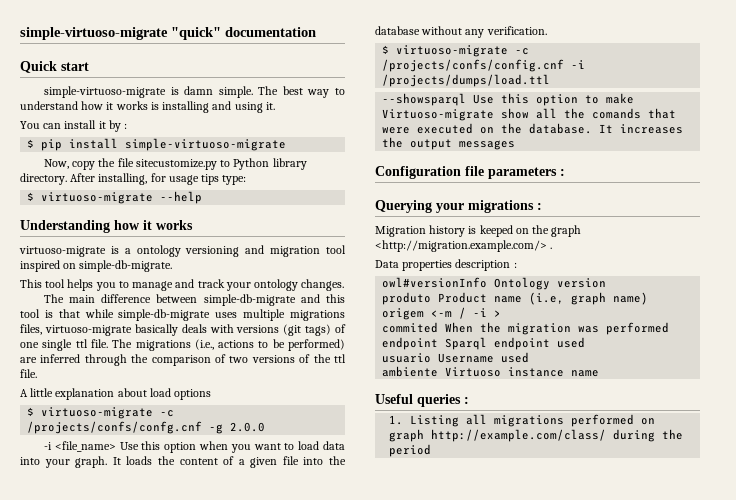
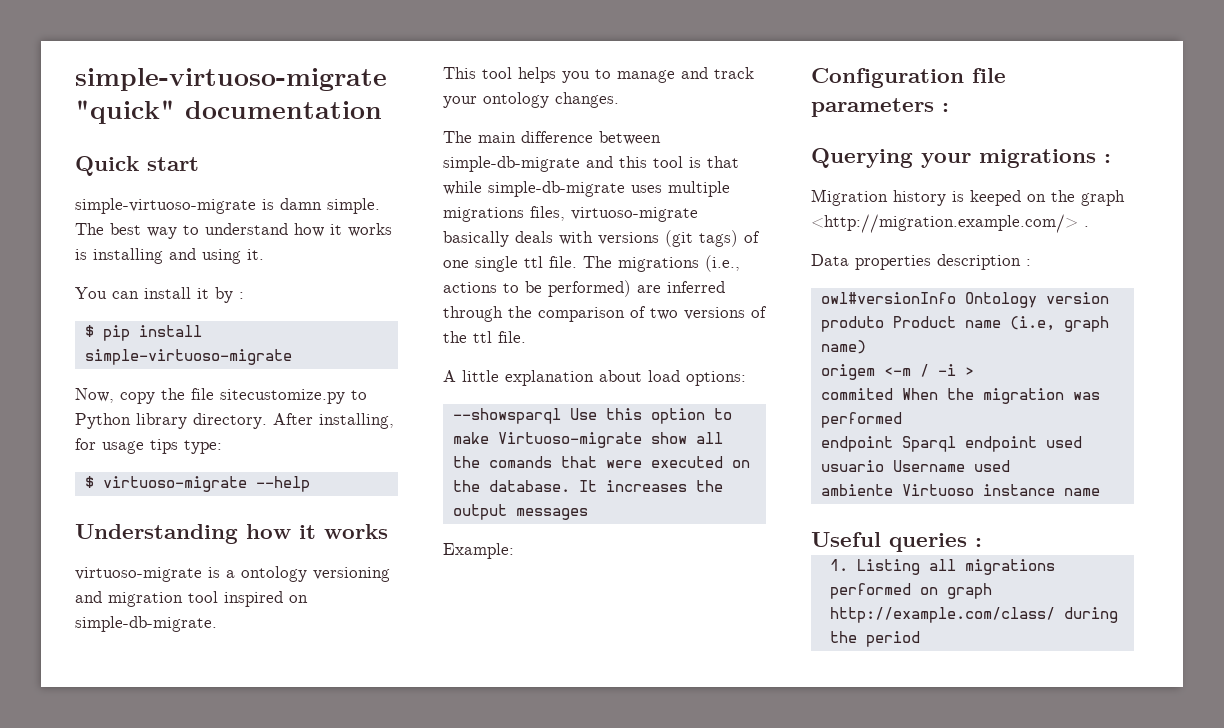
[174,389,212,400] [27,407,175,419] [27,421,266,434] [43,441,346,453] [20,456,346,468] [375,26,547,38] [382,45,530,57] [382,59,586,72] [382,74,551,87] options // $ virtuoso-migrate -c /projects/confs/confg.cnf -g 2.0.0 // -i <file_name> Use this option when you want to load data into your graph. It loads the content of a given file into the database without any verification. // $ virtuoso-migrate -c /projects/confs/config.cnf -i /projects/dumps/load.ttl -> [686,371,746,386] options:
(516, 145) none -> [443,543,514,559] // Example:

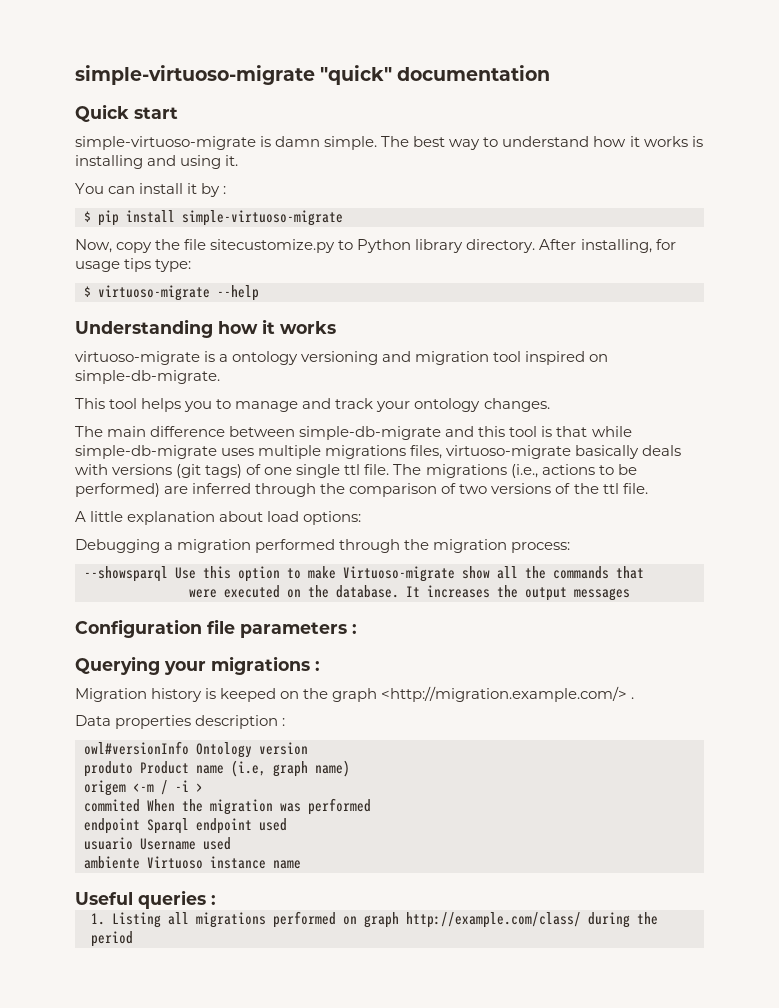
(746, 378) none -> [75,539,571,553] // Debugging a migration performed through the migration process:
[488,456,597,468] comands that -> [553,566,644,579] commands that //
[443,543,514,559] // Example: -> (630, 594) none

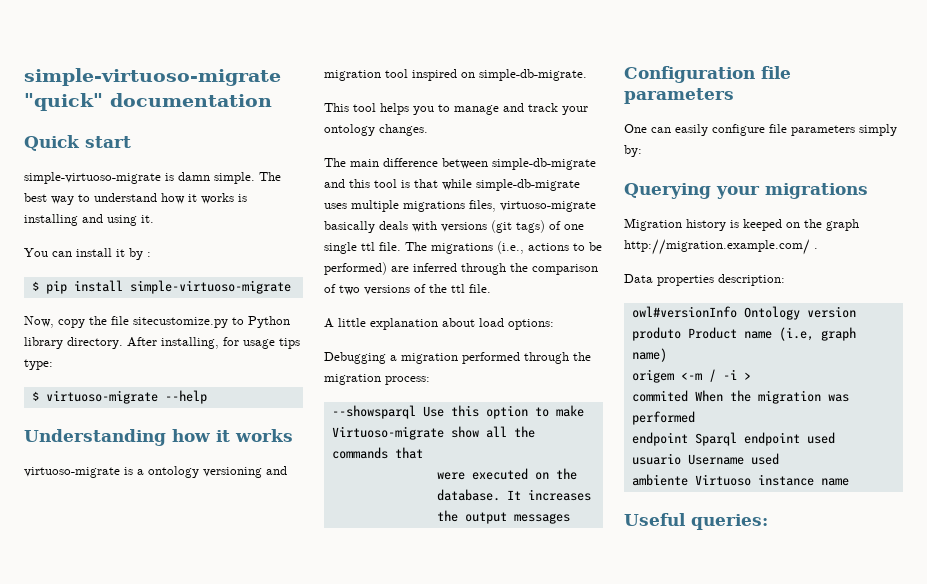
[352,624,357,634] : -> [624,124,897,136] [624,145,642,157] // One can easily configure file parameters simply by:
[315,661,320,671] : -> (868, 191) none
[381,686,628,702] <http://migration.example.com/> -> [624,239,810,255] http://migration.example.com/
[195,715,286,729] description : -> [718,274,785,286] description:
[138,890,216,909] [91,911,658,928] [91,931,133,947] queries : // 1. Listing all migrations performed on graph http://example.com/class/ during the period -> [691,514,768,530] queries:

